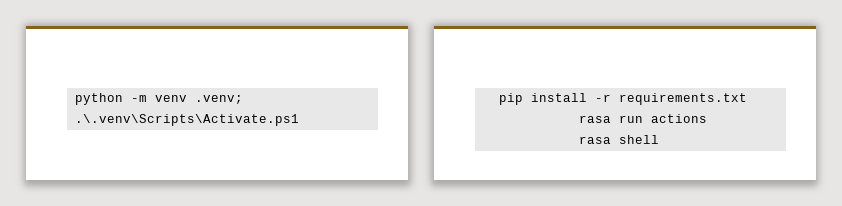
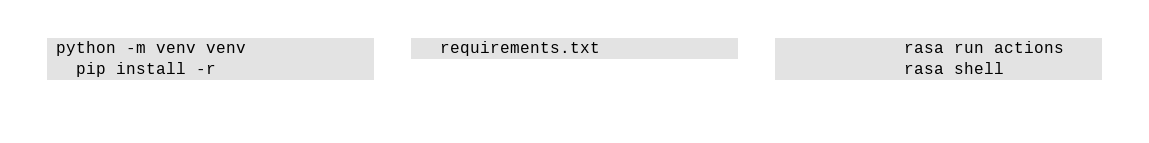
[194,95,243,104] [74,114,299,126] .venv; .\.venv\Scripts\Activate.ps1 -> [206,44,247,53] venv

